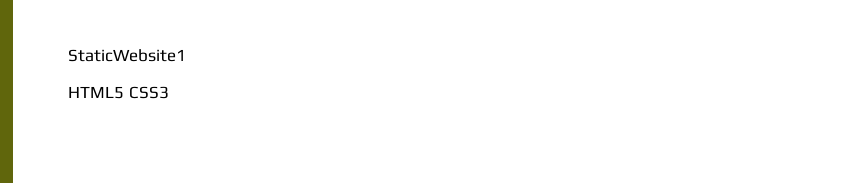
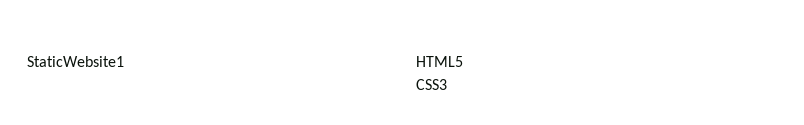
(124, 92) none -> (463, 61) //

